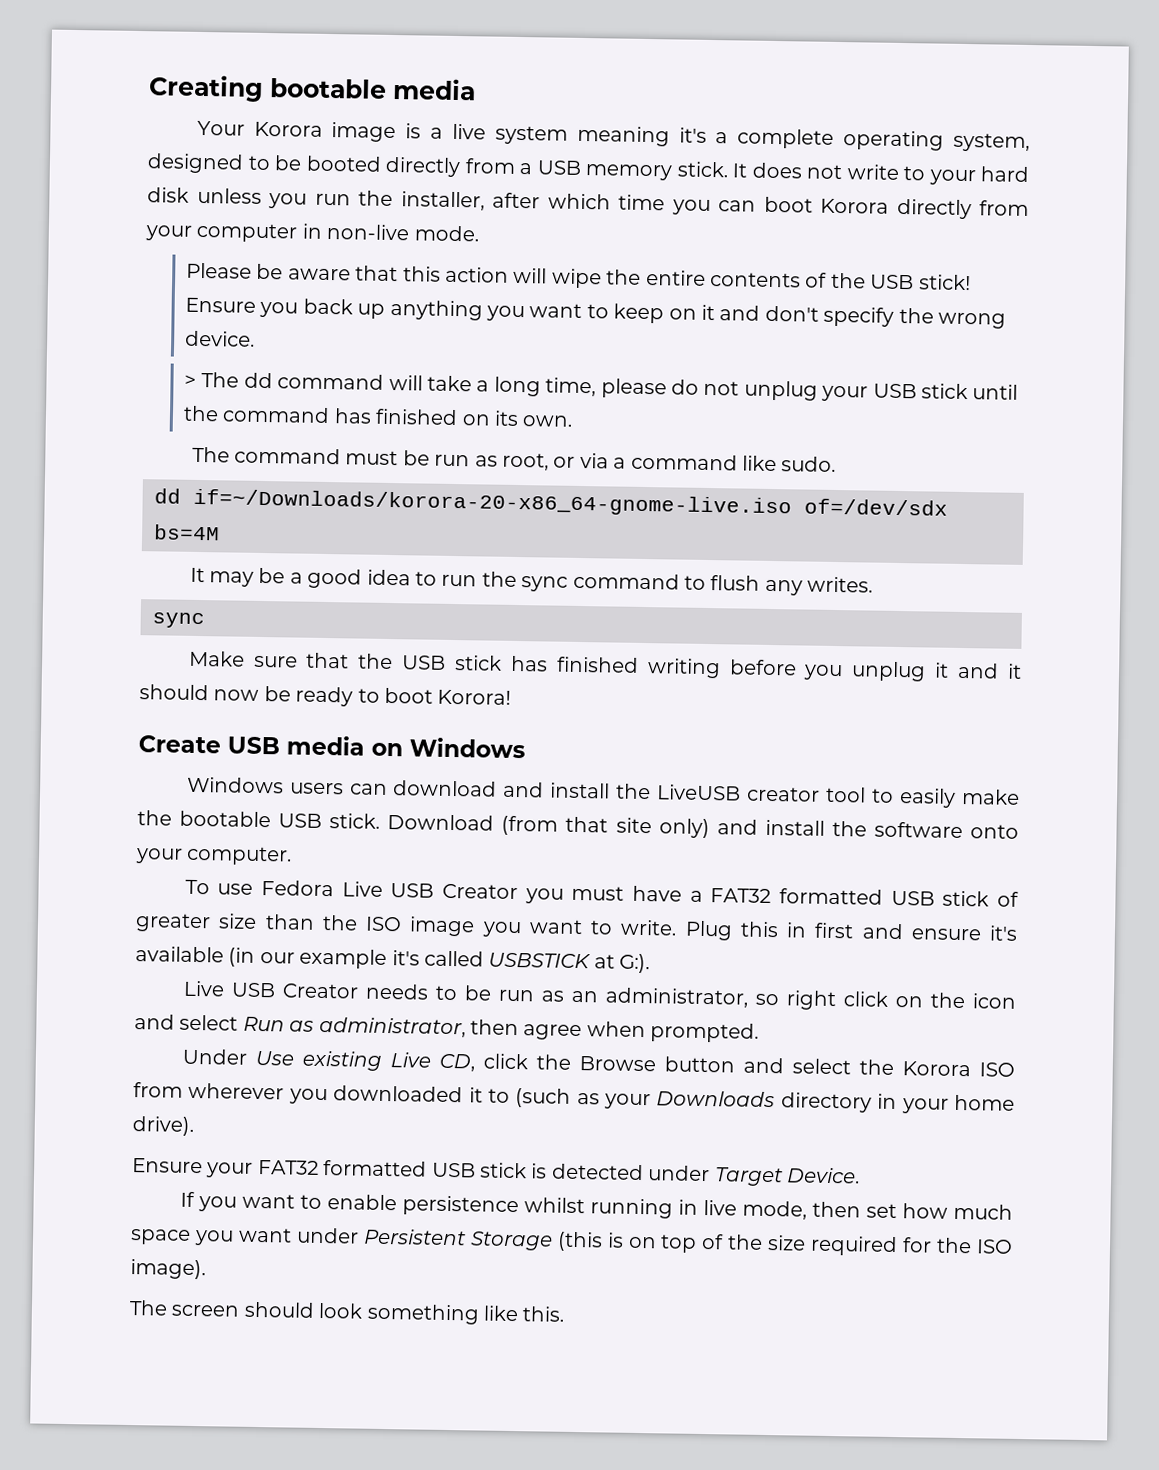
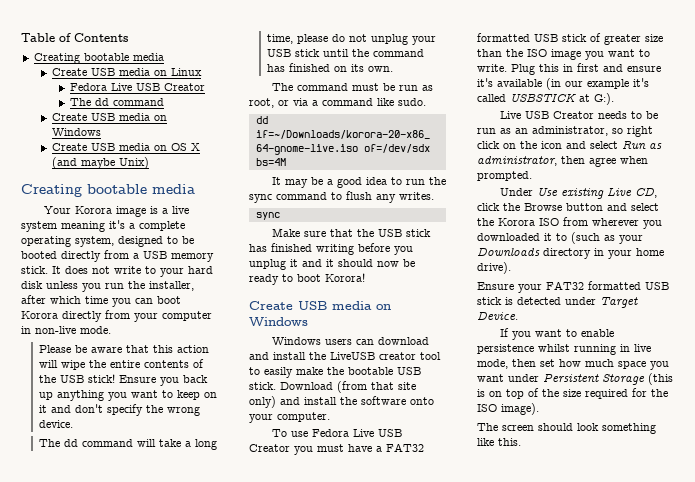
(148, 88) none -> [21,33,128,42] [33,53,164,64] [51,68,202,76] [69,83,205,91] [69,98,164,106] [51,113,167,121] [51,128,101,136] [51,143,200,151] [51,157,149,169] Table of Contents // Creating bootable media // Create USB media on Linux // Fedora Live USB Creator // The dd command // Create USB media on Windows // Create USB media on OS X (and maybe Unix) //
[183,374,197,387] > -> (74, 424) none

